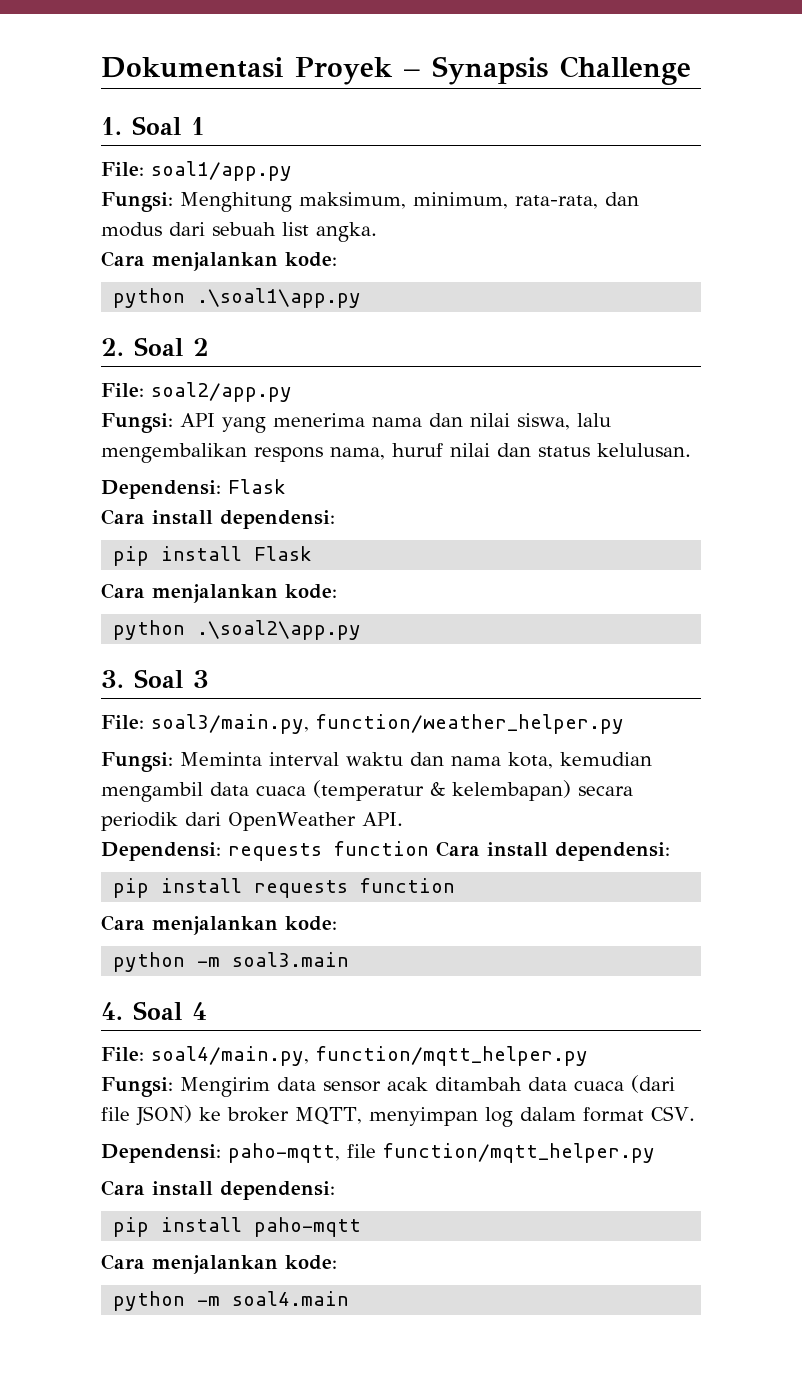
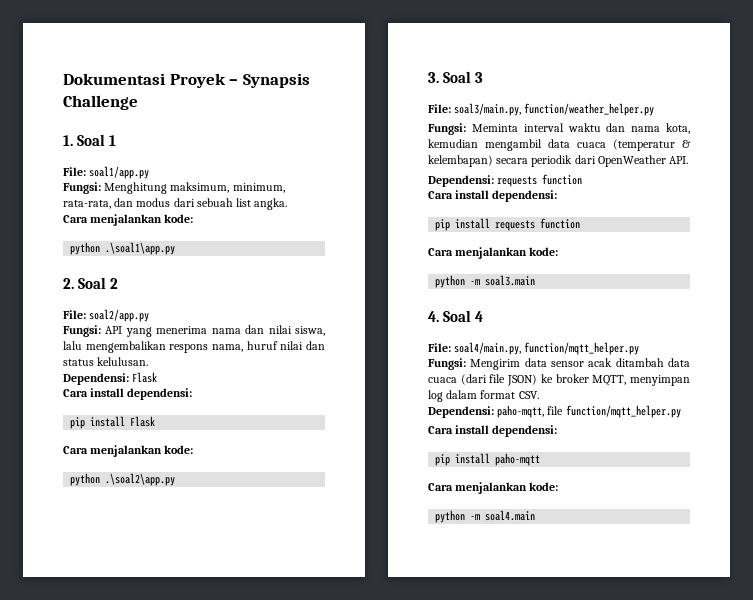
(429, 848) none -> (583, 179) //

